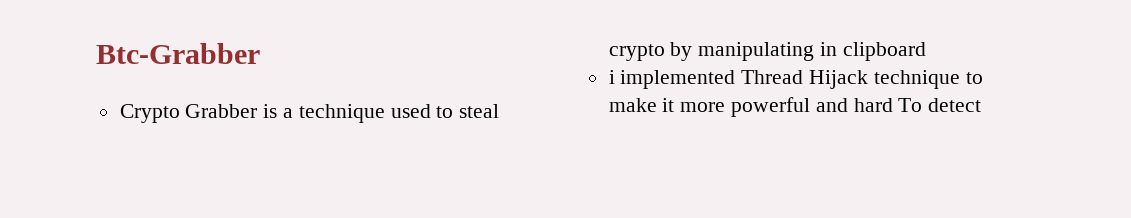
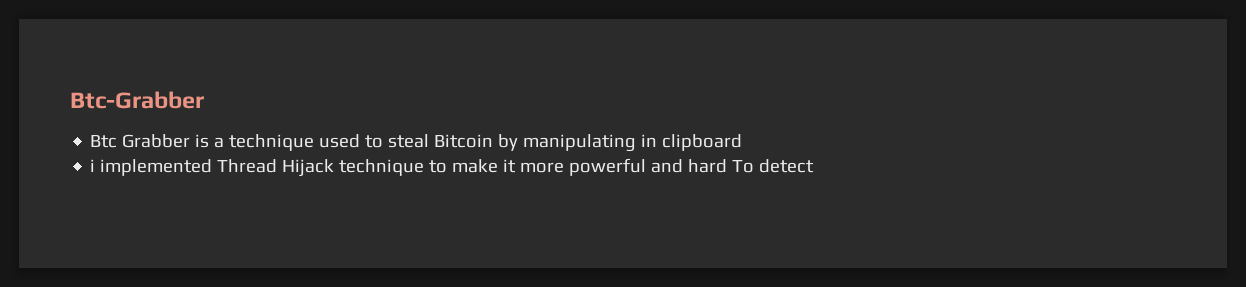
[119,104,180,123] Crypto -> [90,135,118,148] Btc
[608,44,665,61] crypto -> [434,134,494,148] Bitcoin

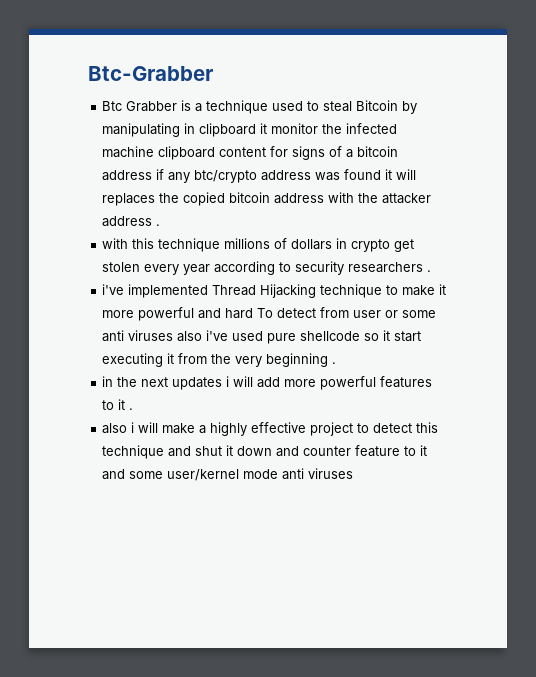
[90,159,96,172] // i -> [260,123,398,134] [102,146,399,160] [102,169,417,183] [102,192,432,206] [102,216,161,227] [102,238,415,252] [102,261,432,275] [102,284,125,295] it monitor the infected machine clipboard content for signs of a bitcoin address if any btc/crypto address was found it will replaces the copied bitcoin address with the attacker address . // with this technique millions of dollars in crypto get stolen every year according to security researchers . // i've
[282,159,335,177] Hijack -> [260,284,317,298] Hijacking
(815, 166) none -> [320,307,437,318] [102,330,422,344] [102,353,337,367] [102,376,433,390] [102,399,134,410] [102,422,439,436] [102,445,428,459] [102,468,354,481] from user or some anti viruses also i've used pure shellcode so it start executing it from the very beginning . // in the next updates i will add more powerful features to it . // also i will make a highly effective project to detect this technique and shut it down and counter feature to it and some user/kernel mode anti viruses

